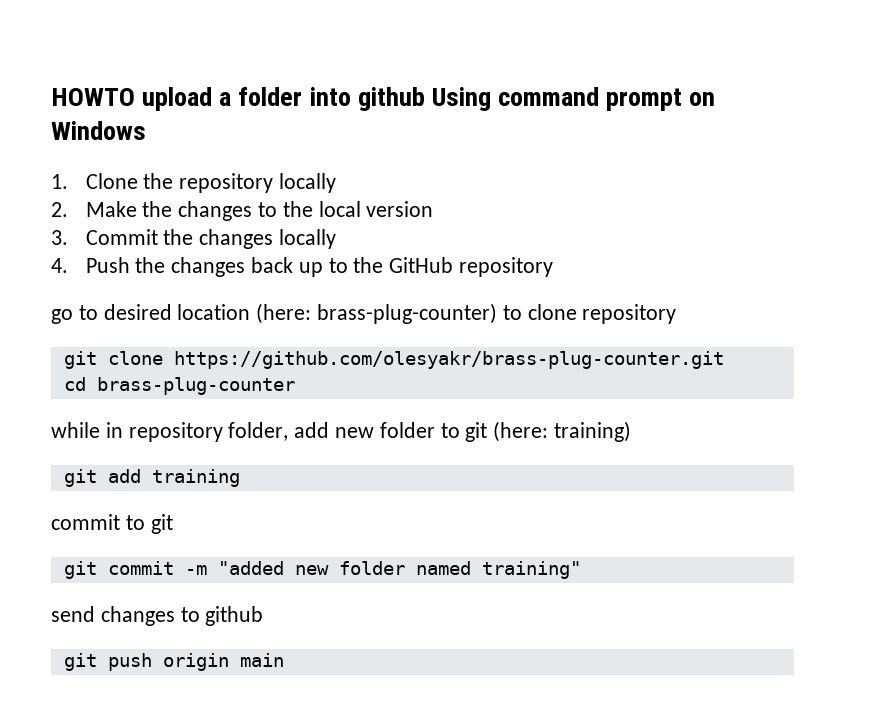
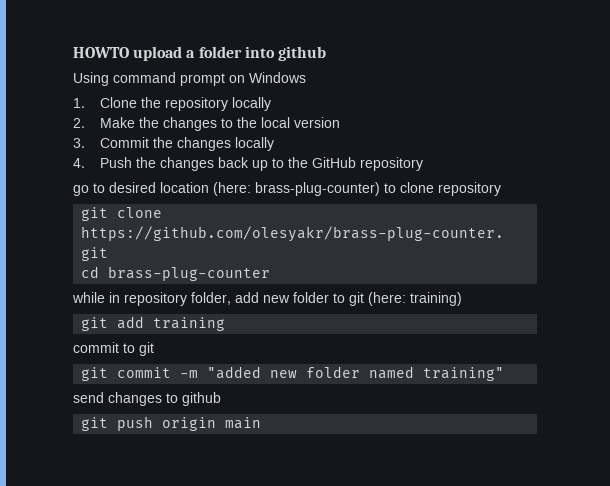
(425, 99) none -> (326, 53) //

